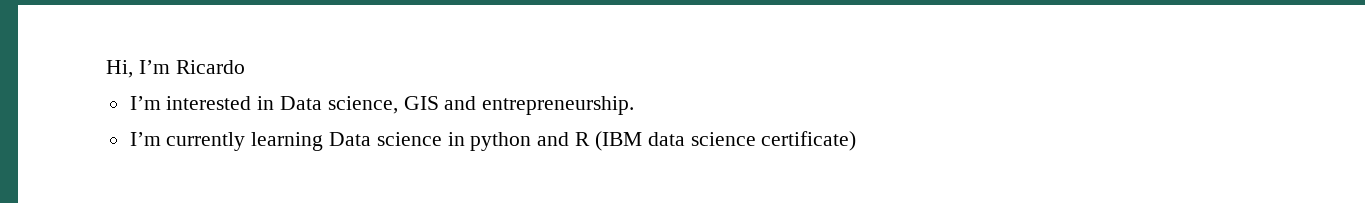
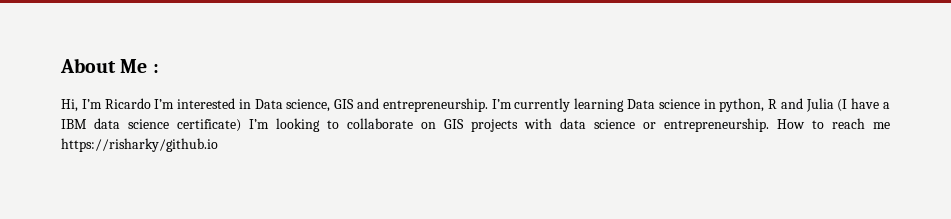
(106, 69) none -> [60,58,159,73] About Me : //
(245, 67) // -> (151, 103) none
(635, 105) // -> (488, 105) none
[470,131,857,151] python and R (IBM data science certificate) -> [719,98,890,112] [61,118,890,132] [61,138,218,152] python, R and Julia (I have a IBM data science certificate) I’m looking to collaborate on GIS projects with data science or entrepreneurship. How to reach me https://risharky/github.io

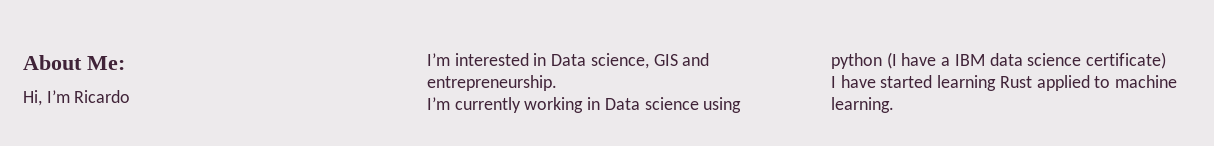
[120,59,159,73] Me : -> [87,56,125,70] Me:
(151, 103) none -> (131, 96) //
(488, 105) none -> (557, 83) //
[574,98,834,112] learning Data science in python, R and Julia -> [524,97,742,113] [831,53,882,69] working in Data science using python
[249,118,890,132] [61,138,218,152] I’m looking to collaborate on GIS projects with data science or entrepreneurship. How to reach me https://risharky/github.io -> [831,75,1178,91] [831,97,894,113] // I have started learning Rust applied to machine learning.

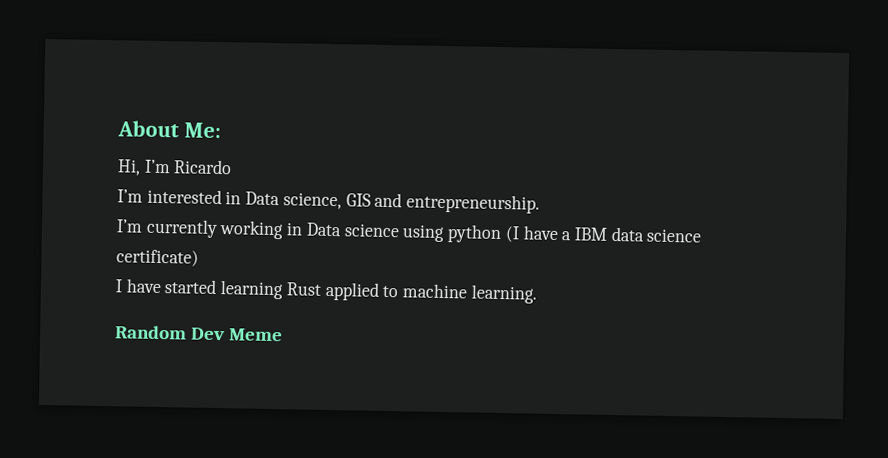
(894, 105) none -> [115,325,284,342] // Random Dev Meme

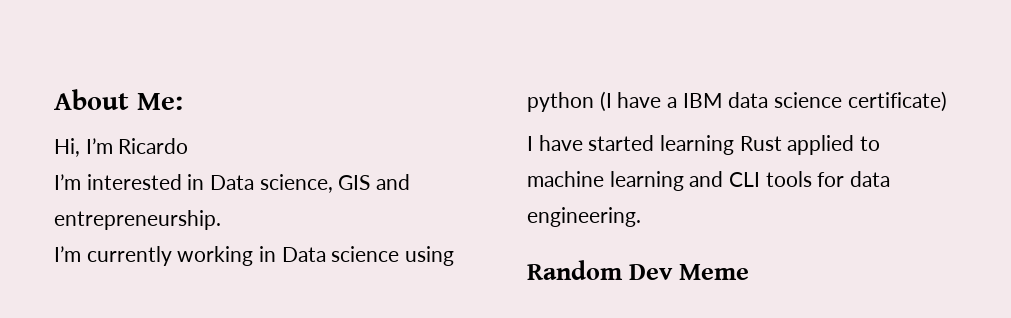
[470,284,538,304] learning. -> [609,171,891,191] [527,207,641,227] learning and CLI tools for data engineering.

